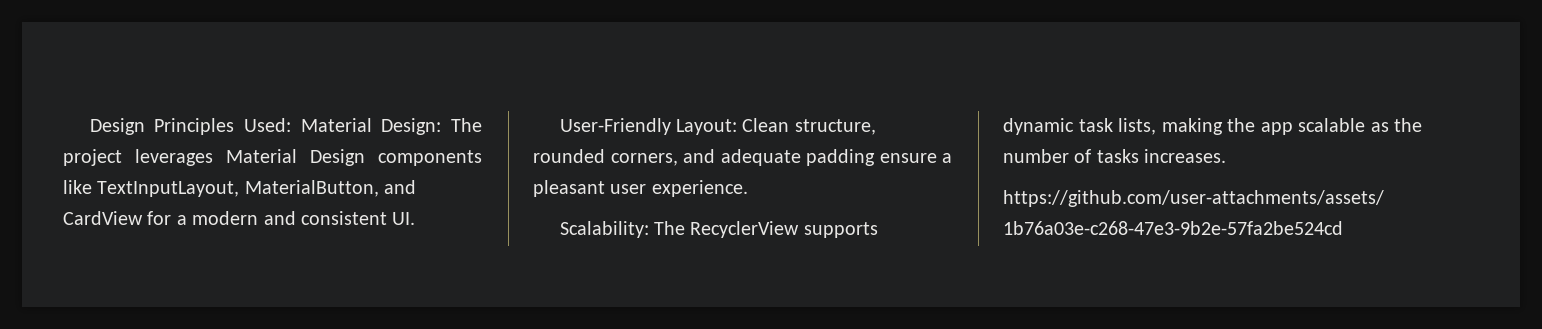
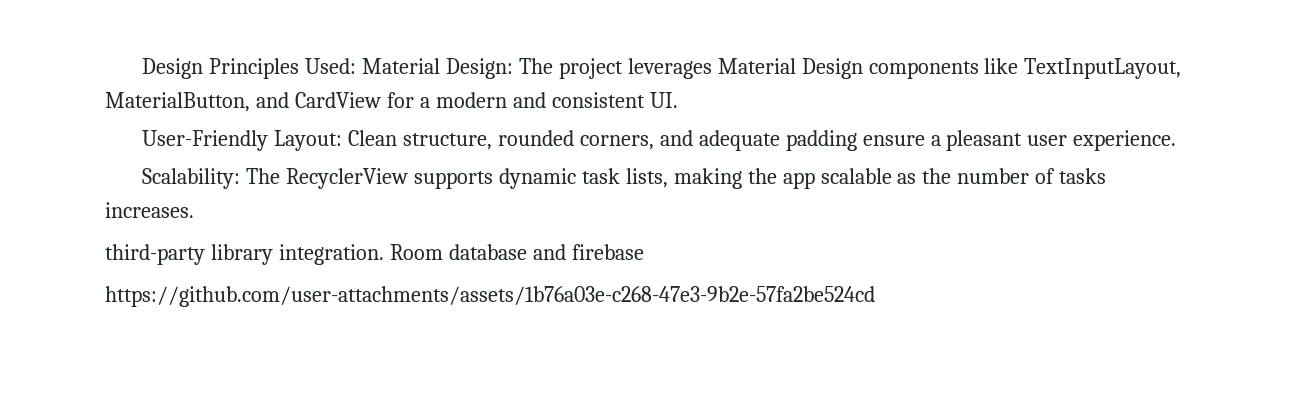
(1227, 156) none -> [105,244,644,265] // third-party library integration. Room database and firebase

